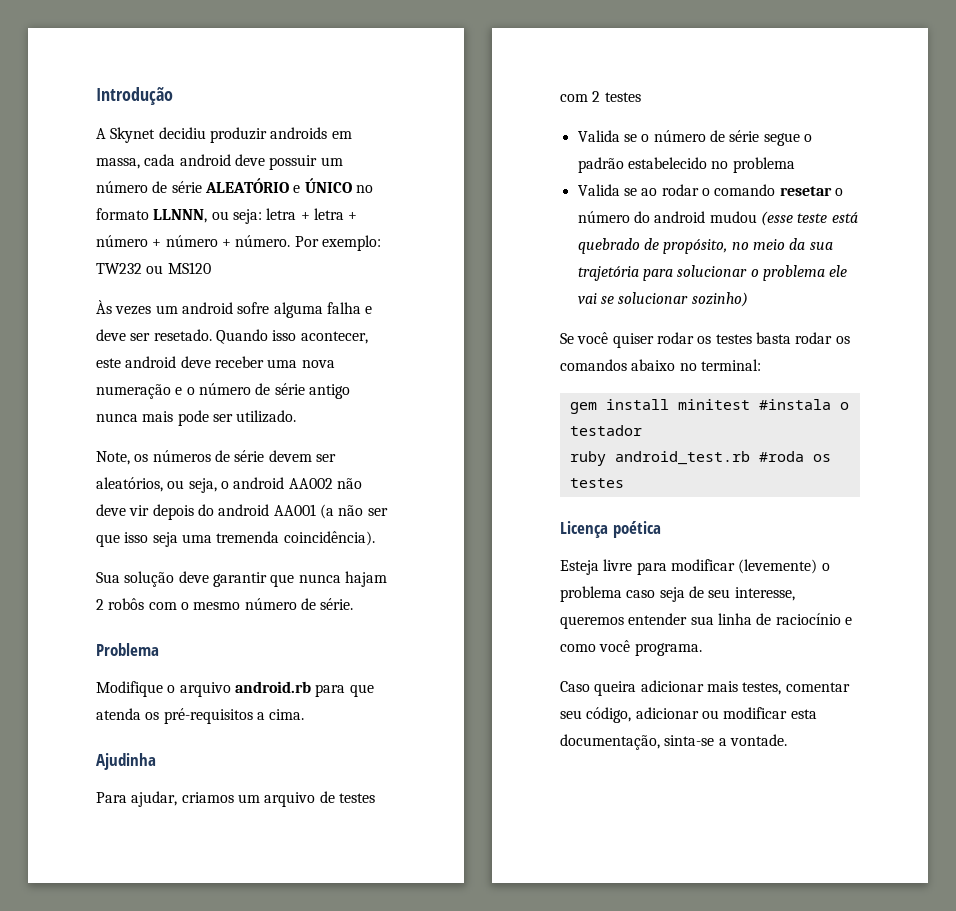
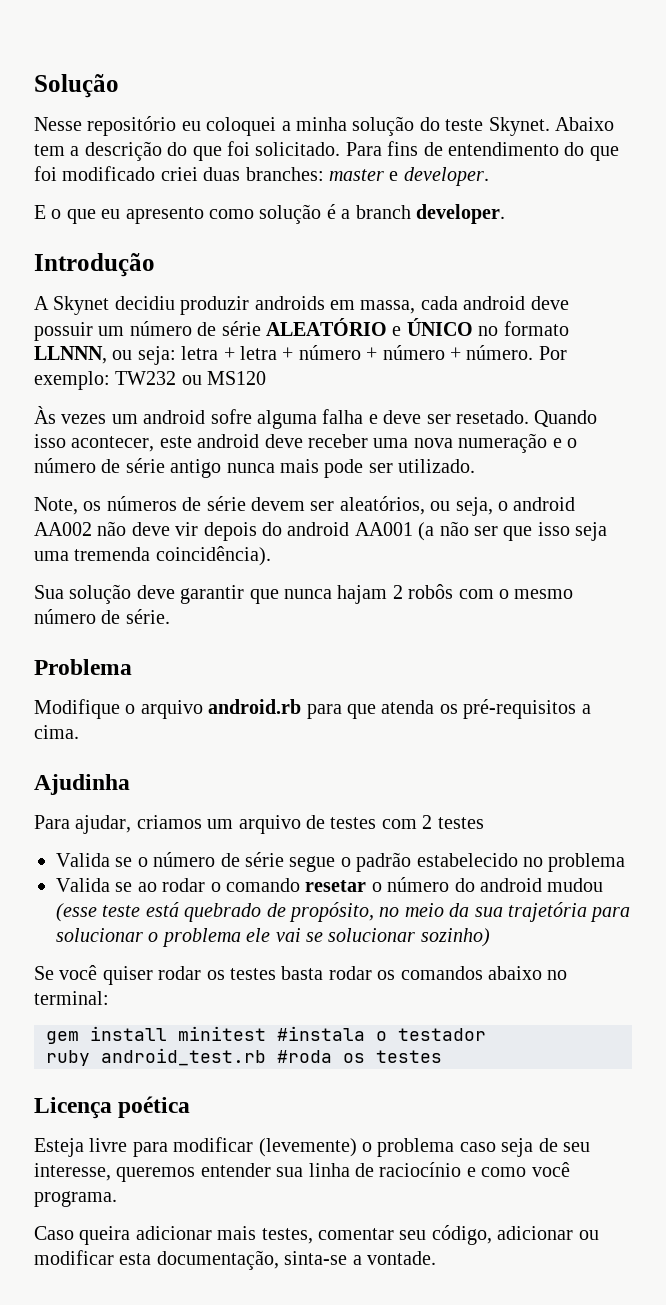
(96, 96) none -> [34,74,119,98] [34,116,614,136] [34,141,619,161] [34,166,489,186] [34,204,505,224] Solução // Nesse repositório eu coloquei a minha solução do teste Skynet. Abaixo tem a descrição do que foi solicitado. Para fins de entendimento do que foi modificado criei duas branches: master e developer. // E o que eu apresento como solução é a branch developer. //

